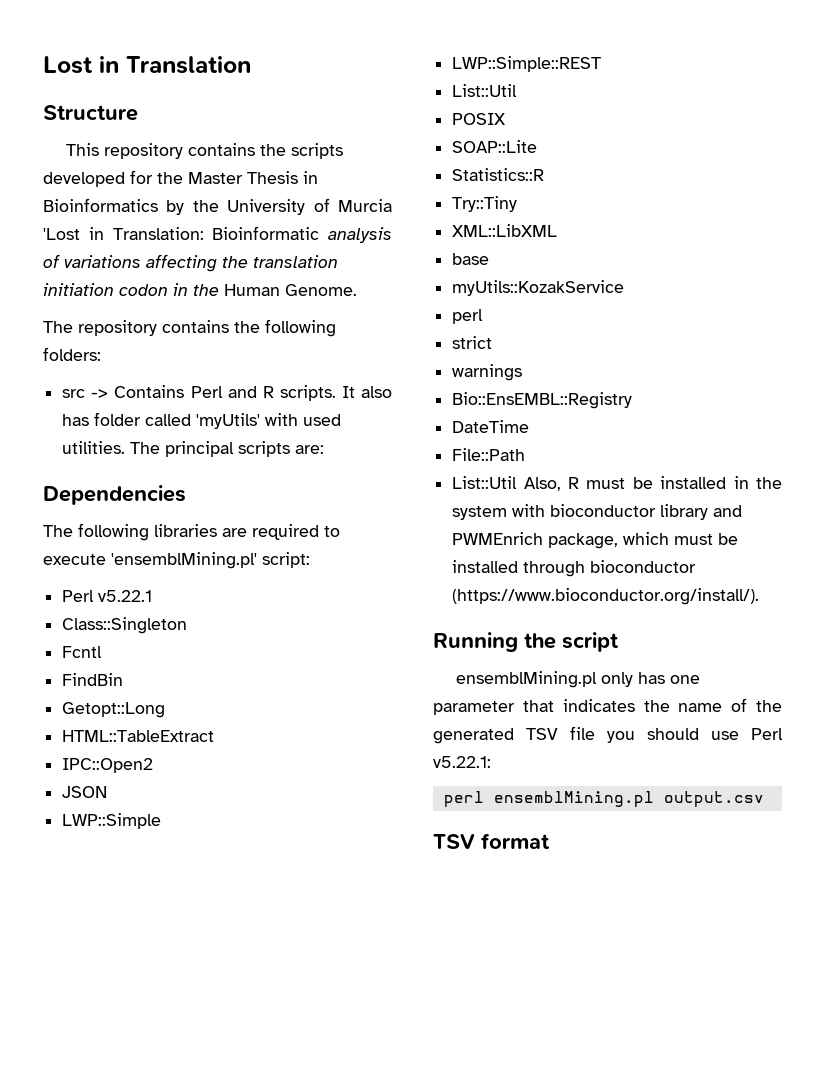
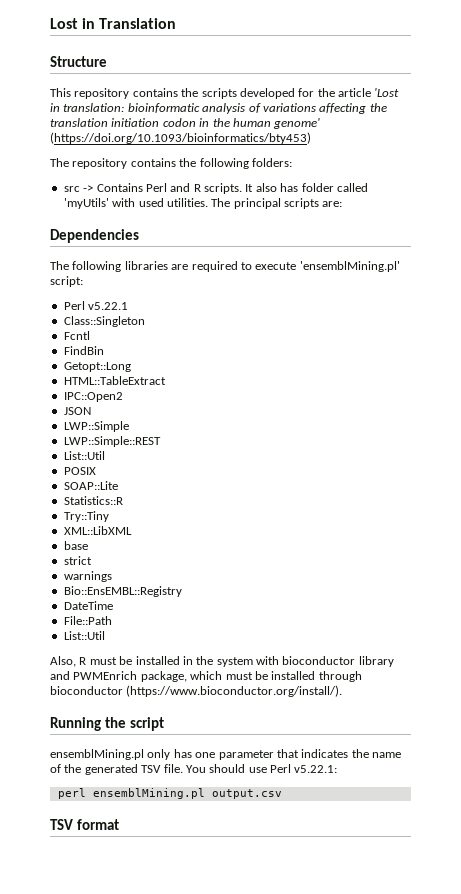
[188,171,318,184] [43,198,392,215] [43,226,320,240] Master Thesis in Bioinformatics by the University of Murcia 'Lost in Translation: Bioinformatic -> [338,88,400,97] [50,103,200,113] article 'Lost in translation: bioinformatic
[224,284,357,296] Human Genome. -> [232,118,321,129] [50,132,311,144] human genome' (https://doi.org/10.1093/bioinformatics/bty453)
[452,280,625,296] [452,309,484,324] // myUtils::KozakService // perl -> (88, 545) none
(518, 482) none -> (105, 635) //
[570,726,635,743] file you -> [163,764,206,773] file. You

